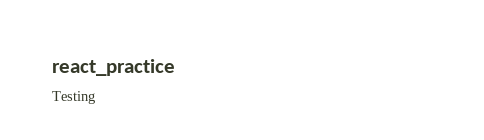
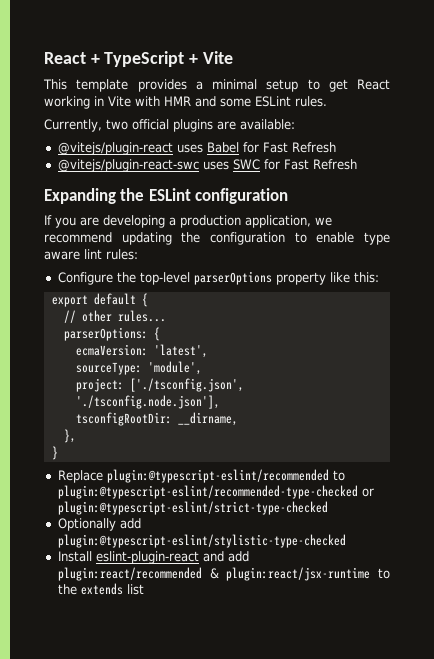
[52,59,175,76] [52,91,95,104] react_practice // Testing -> [44,51,233,67] [43,79,390,92] [44,96,327,109] [44,119,295,132] [57,142,336,155] [57,159,357,172] [44,188,289,204] [44,215,332,228] [44,232,390,245] [44,249,138,260] [57,271,379,285] [51,293,148,307] [63,310,166,323] [63,327,160,341] [75,344,208,358] [75,361,202,375] [75,378,244,392] [75,395,220,409] [75,412,238,426] [63,429,76,443] [51,446,58,460] [57,469,345,483] [57,485,374,499] [57,501,328,515] [57,518,141,531] [57,534,346,548] [57,551,249,564] [57,567,390,581] [57,583,144,595] React + TypeScript + Vite // This template provides a minimal setup to get React working in Vite with HMR and some ESLint rules. // Currently, two official plugins are available: // @vitejs/plugin-react uses Babel for Fast Refresh // @vitejs/plugin-react-swc uses SWC for Fast Refresh // Expanding the ESLint configuration // If you are developing a production application, we recommend updating the configuration to enable type aware lint rules: // Configure the top-level parserOptions property like this: // export default { // // other rules... // parserOptions: { // ecmaVersion: 'latest', // sourceType: 'module', // project: ['./tsconfig.json', './tsconfig.node.json'], // tsconfigRootDir: __dirname, // }, // } // Replace plugin:@typescript-eslint/recommended to plugin:@typescript-eslint/recommended-type-checked or plugin:@typescript-eslint/strict-type-checked // Optionally add plugin:@typescript-eslint/stylistic-type-checked // Install eslint-plugin-react and add plugin:react/recommended & plugin:react/jsx-runtime to the extends list

